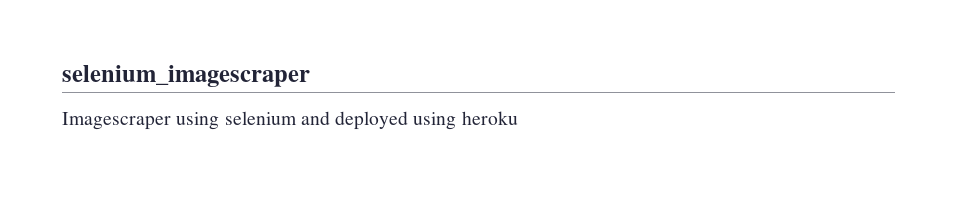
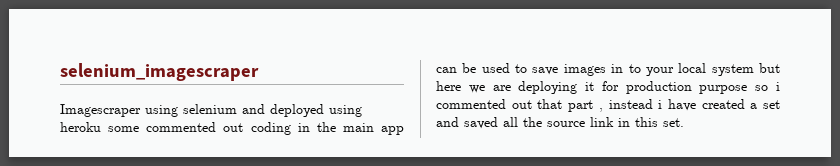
(518, 118) none -> [108,122,404,135] [436,63,780,76] [436,81,780,94] [436,99,780,112] [436,117,684,129] some commented out coding in the main app can be used to save images in to your local system but here we are deploying it for production purpose so i commented out that part , instead i have created a set and saved all the source link in this set.

